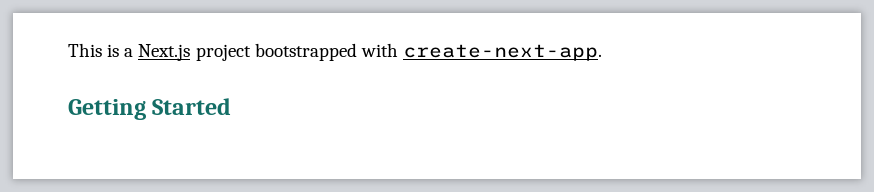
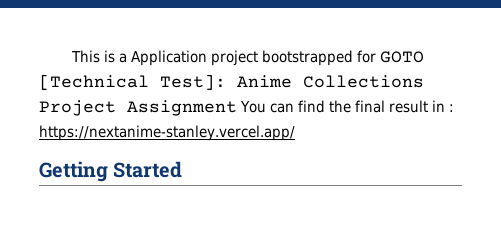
[138,44,191,61] Next.js -> [131,50,208,66] Application
[360,43,602,61] with create-next-app. -> [357,50,425,63] [39,74,424,90] [39,100,454,116] [39,125,295,141] for GOTO [Technical Test]: Anime Collections Project Assignment You can find the final result in : https://nextanime-stanley.vercel.app/

